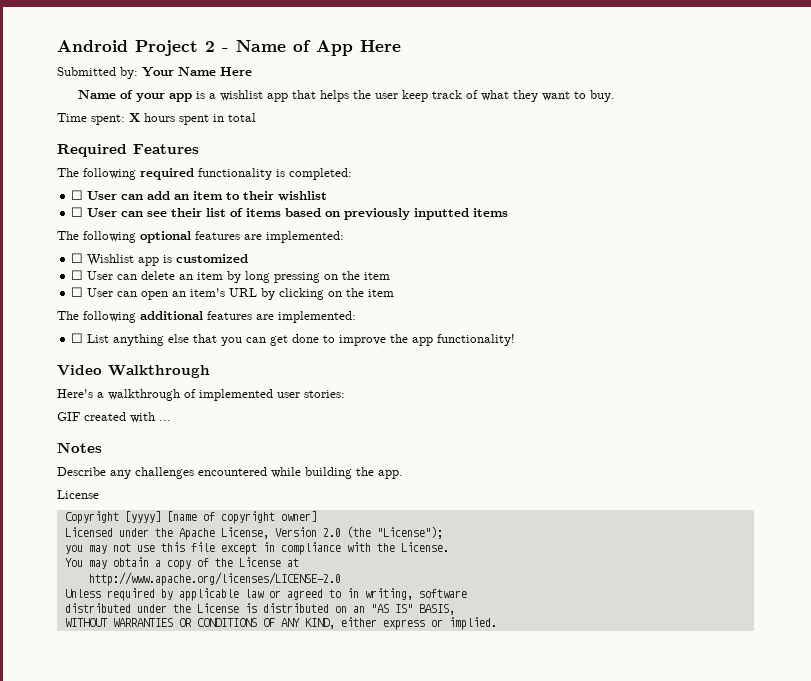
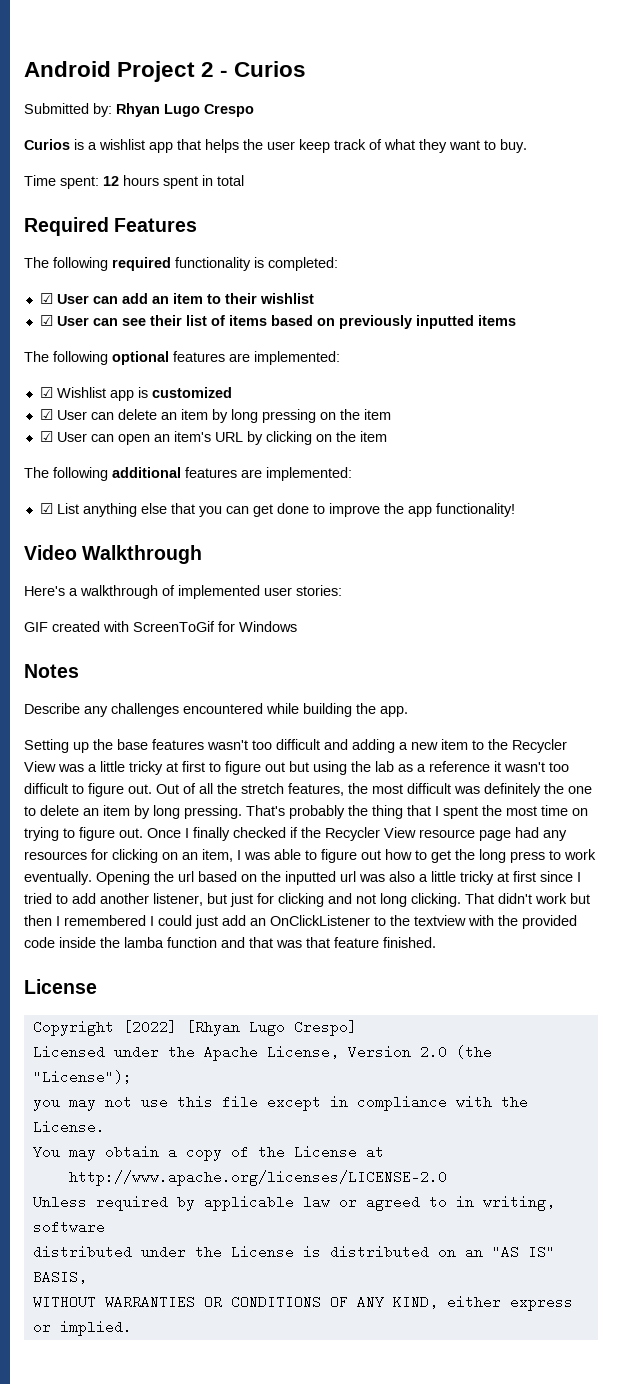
[236,40,401,56] [57,67,252,79] [78,90,193,102] Name of App Here // Submitted by: Your Name Here // Name of your app -> [234,61,307,77] [24,103,254,117] [24,139,70,150] Curios // Submitted by: Rhyan Lugo Crespo // Curios
[129,113,140,122] X -> [103,176,119,186] 12
[71,190,84,200] ☐ -> [39,293,53,304] ☑
[71,207,84,217] ☐ -> [39,315,53,326] ☑
[71,253,84,263] ☐ -> [39,387,53,398] ☑
[71,270,84,280] ☐ -> [39,409,53,420] ☑
[71,287,84,297] ☐ -> [39,431,53,442] ☑
[71,333,84,343] ☐ -> [39,503,53,514] ☑
[159,420,171,421] ... -> [133,621,297,632] ScreenToGif for Windows
[57,490,99,499] [64,511,317,524] License // Copyright [yyyy] [name of copyright owner] -> [24,739,567,753] [24,761,569,775] [24,783,592,797] [24,805,588,819] [24,827,567,841] [24,849,596,863] [24,871,581,885] [24,893,590,907] [24,915,577,929] [24,937,436,948] [24,979,97,994] [32,1020,357,1036] Setting up the base features wasn't too difficult and adding a new item to the Recycler View was a little tricky at first to figure out but using the lab as a reference it wasn't too difficult to figure out. Out of all the stretch features, the most difficult was definitely the one to delete an item by long pressing. That's probably the thing that I spent the most time on trying to figure out. Once I finally checked if the Recycler View resource page had any resources for clicking on an item, I was able to figure out how to get the long press to work eventually. Opening the url based on the inputted url was also a little tricky at first since I tried to add another listener, but just for clicking and not long clicking. That didn't work but then I remembered I could just add an OnClickListener to the textview with the provided code inside the lamba function and that was that feature finished. // License // Copyright [2022] [Rhyan Lugo Crespo]

